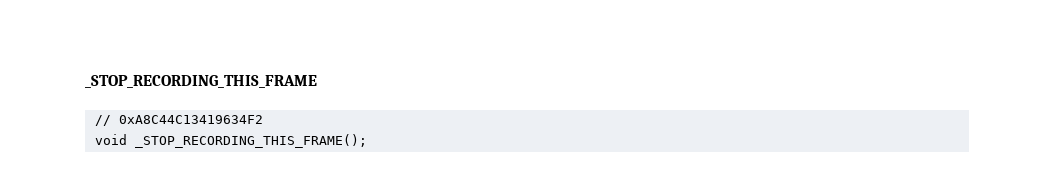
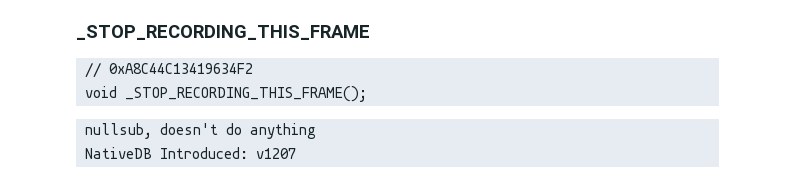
(367, 141) none -> [85,123,316,139] [85,147,296,159] // nullsub, doesn't do anything // NativeDB Introduced: v1207

